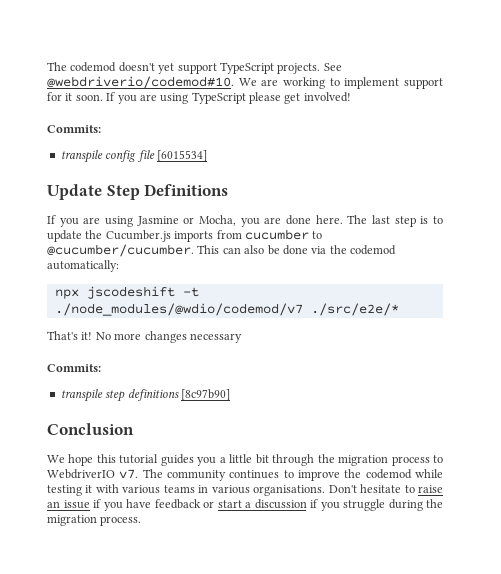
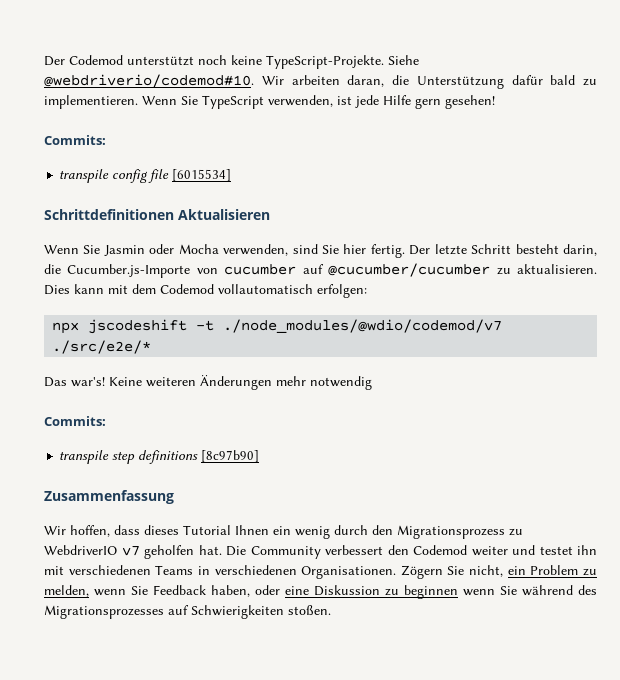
[47,62,342,74] [47,76,444,89] [47,92,351,104] The codemod doesn't yet support TypeScript projects. See @webdriverio/codemod#10. We are working to implement support for it soon. If you are using TypeScript please get involved! -> [44,55,419,69] [44,74,597,89] [44,95,495,109] Der Codemod unterstützt noch keine TypeScript-Projekte. Siehe @webdriverio/codemod#10. Wir arbeiten daran, die Unterstützung dafür bald zu implementieren. Wenn Sie TypeScript verwenden, ist jede Hilfe gern gesehen!
[47,184,229,200] [47,215,444,227] [47,229,323,242] [47,244,396,257] [47,260,119,272] Update Step Definitions // If you are using Jasmine or Mocha, you are done here. The last step is to update the Cucumber.js imports from cucumber to @cucumber/cucumber. This can also be done via the codemod automatically: -> [44,209,270,220] [44,244,598,258] [44,263,597,278] [44,284,367,298] Schrittdefinitionen Aktualisieren // Wenn Sie Jasmin oder Mocha verwenden, sind Sie hier fertig. Der letzte Schritt besteht darin, die Cucumber.js-Importe von cucumber auf @cucumber/cucumber zu aktualisieren. Dies kann mit dem Codemod vollautomatisch erfolgen:
[47,331,242,343] That's it! No more changes necessary -> [44,375,372,390] Das war's! Keine weiteren Änderungen mehr notwendig
[47,423,134,435] [47,454,443,466] [47,469,443,481] [47,484,443,496] [47,499,443,511] [47,515,142,526] Conclusion // We hope this tutorial guides you a little bit through the migration process to WebdriverIO v7. The community continues to improve the codemod while testing it with various teams in various organisations. Don't hesitate to raise an issue if you have feedback or start a discussion if you struggle during the migration process. -> [44,490,174,504] [44,525,523,539] [44,545,597,559] [44,565,597,579] [44,585,597,599] [44,605,331,619] Zusammenfassung // Wir hoffen, dass dieses Tutorial Ihnen ein wenig durch den Migrationsprozess zu WebdriverIO v7 geholfen hat. Die Community verbessert den Codemod weiter und testet ihn mit verschiedenen Teams in verschiedenen Organisationen. Zögern Sie nicht, ein Problem zu melden, wenn Sie Feedback haben, oder eine Diskussion zu beginnen wenn Sie während des Migrationsprozesses auf Schwierigkeiten stoßen.

